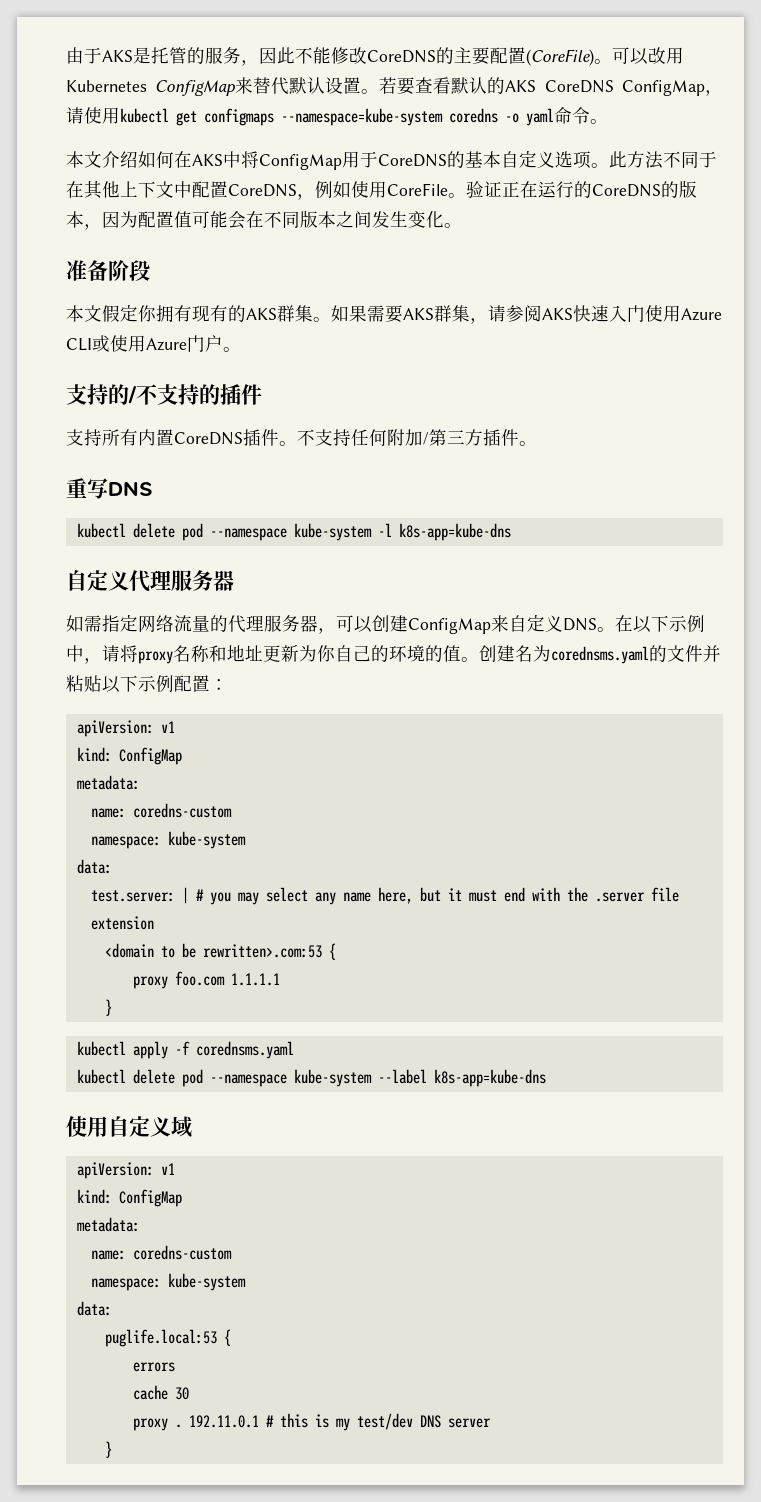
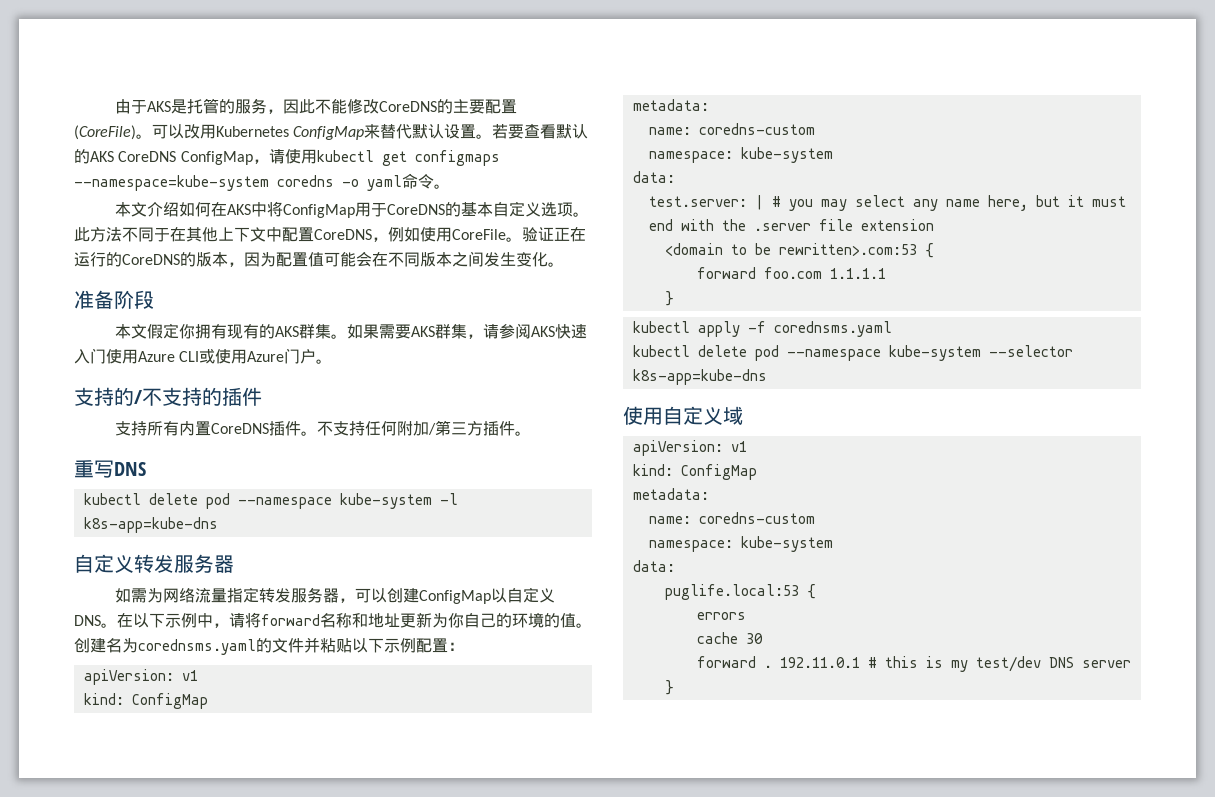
[129,570,171,592] 代理 -> [134,554,174,573] 转发
[102,614,138,632] 指定 -> [147,588,164,603] 为
[210,615,264,633] 的代理 -> [227,587,292,603] 指定转发
[491,615,509,632] 来 -> [491,588,508,603] 以
[138,651,173,664] proxy -> [261,614,320,626] forward
[132,976,168,989] proxy -> [696,267,756,279] forward
[377,1069,427,1084] --label -> [988,345,1073,357] --selector
[132,1418,168,1431] proxy -> [696,656,756,668] forward

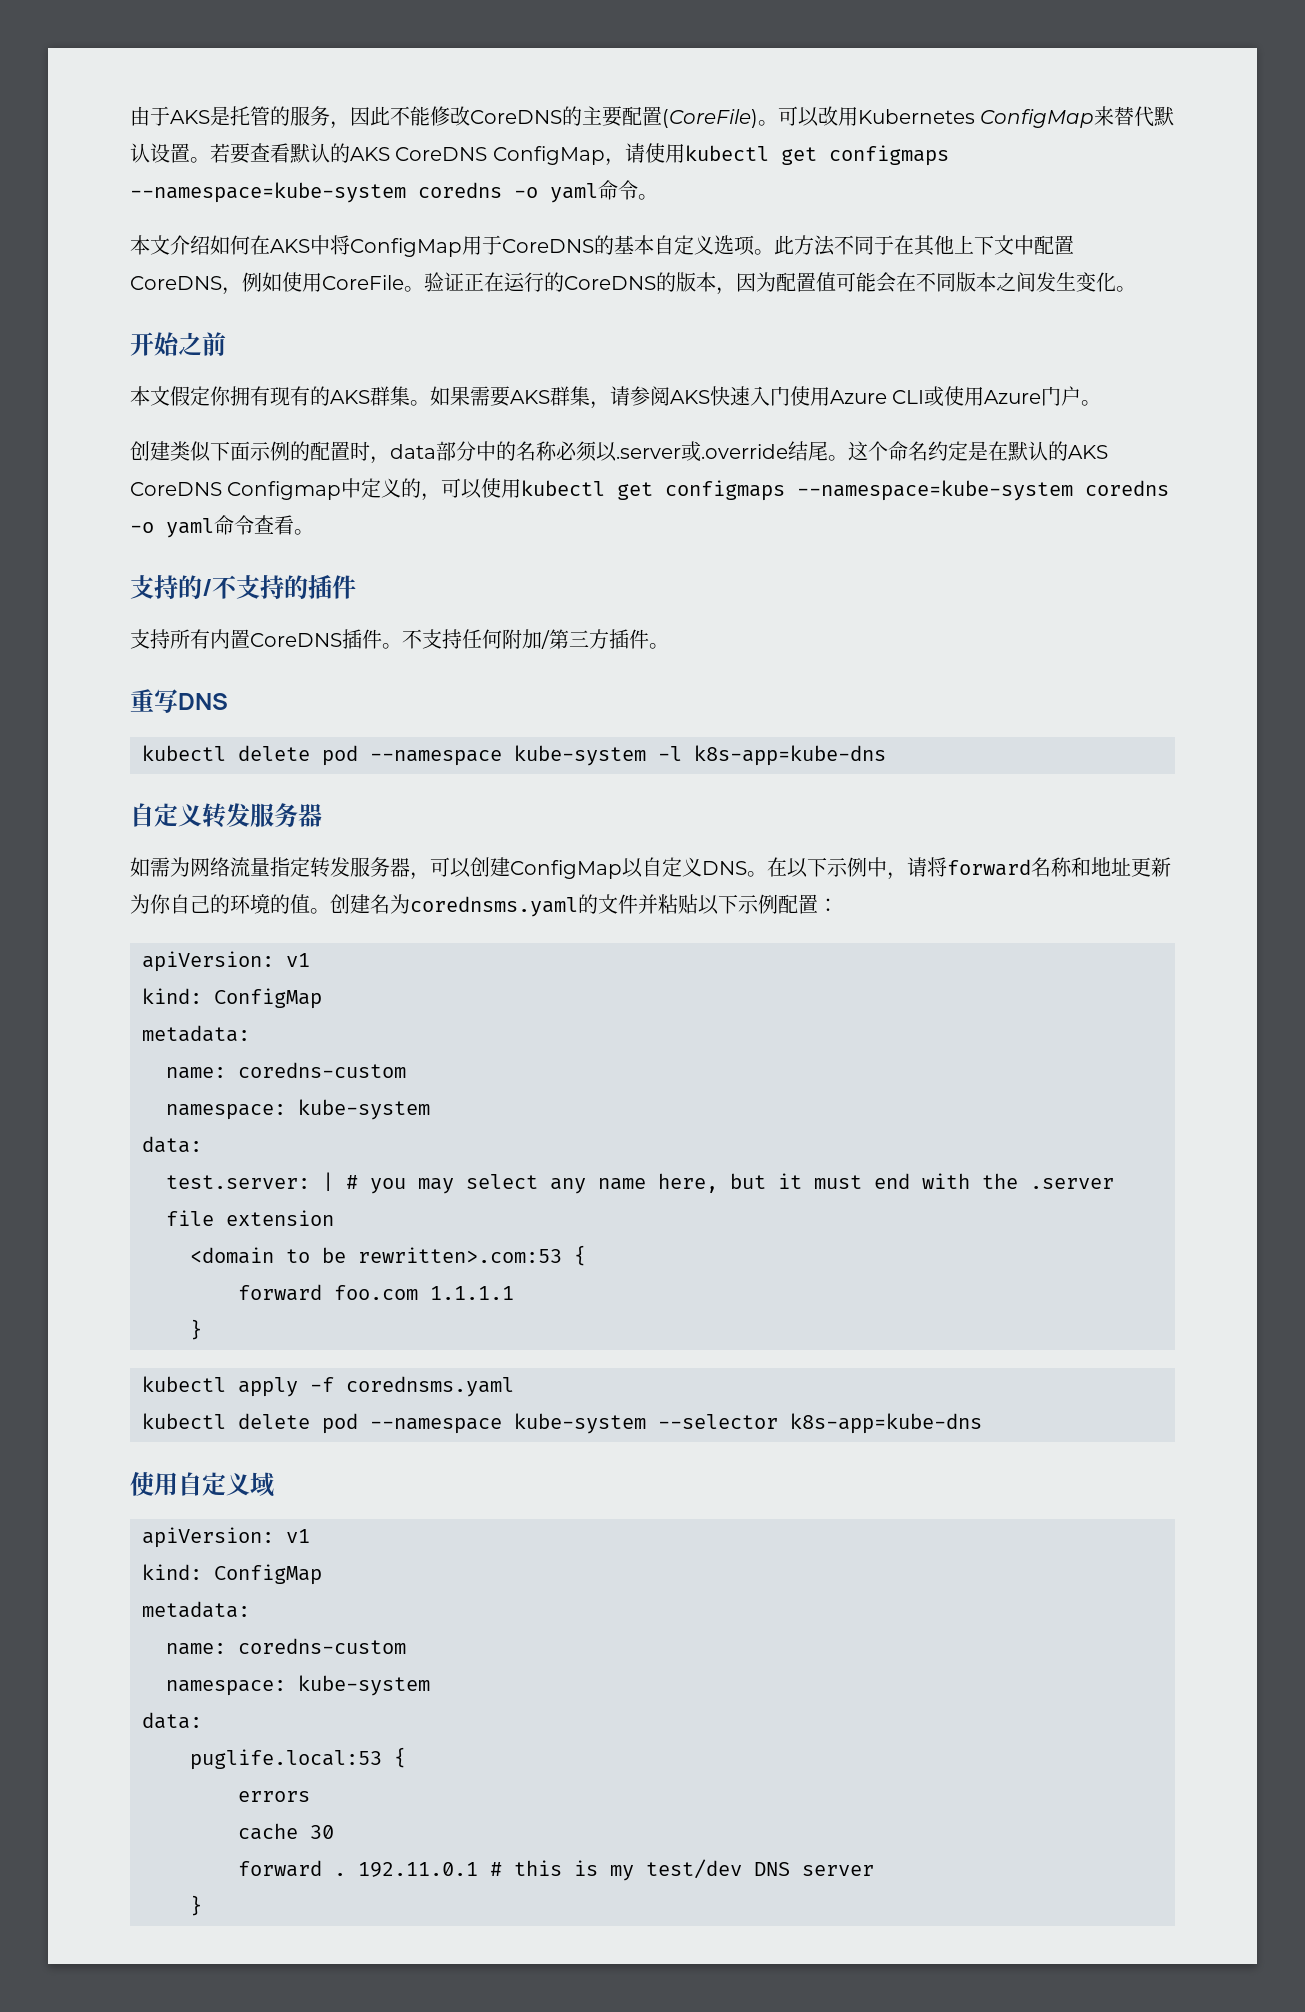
[74,290,154,309] 准备阶段 -> [130,332,226,356] 开始之前
(333, 361) none -> [130,441,1108,464] [130,478,1170,501] [130,515,314,538] // 创建类似下面示例的配置时，data部分中的名称必须以.server或.override结尾。这个命名约定是在默认的AKS CoreDNS Configmap中定义的，可以使用kubectl get configmaps --namespace=kube-system coredns -o yaml命令查看。

